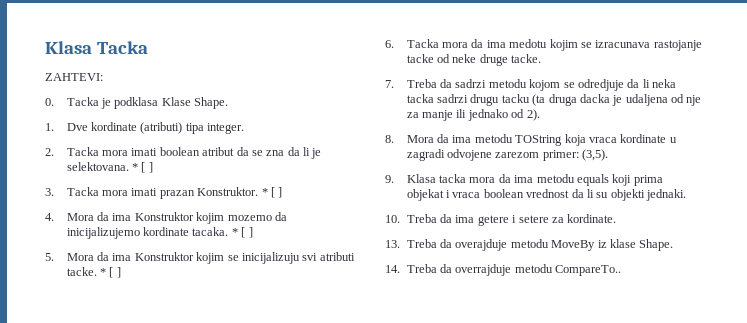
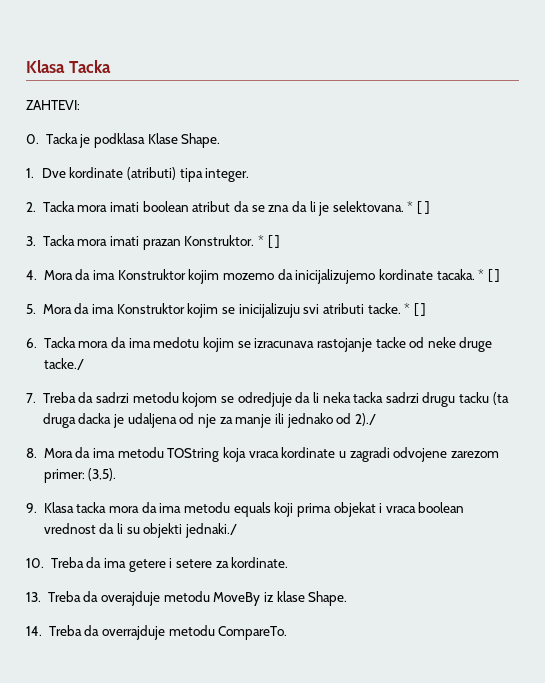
[511,54,542,63] tacke. -> [43,358,84,370] tacke./
[526,109,540,121] 2). -> [354,413,376,426] 2)./
[646,189,687,201] jednaki. -> [184,523,237,538] jednaki./
[555,265,622,276] CompareTo.. -> [218,626,288,640] CompareTo.

